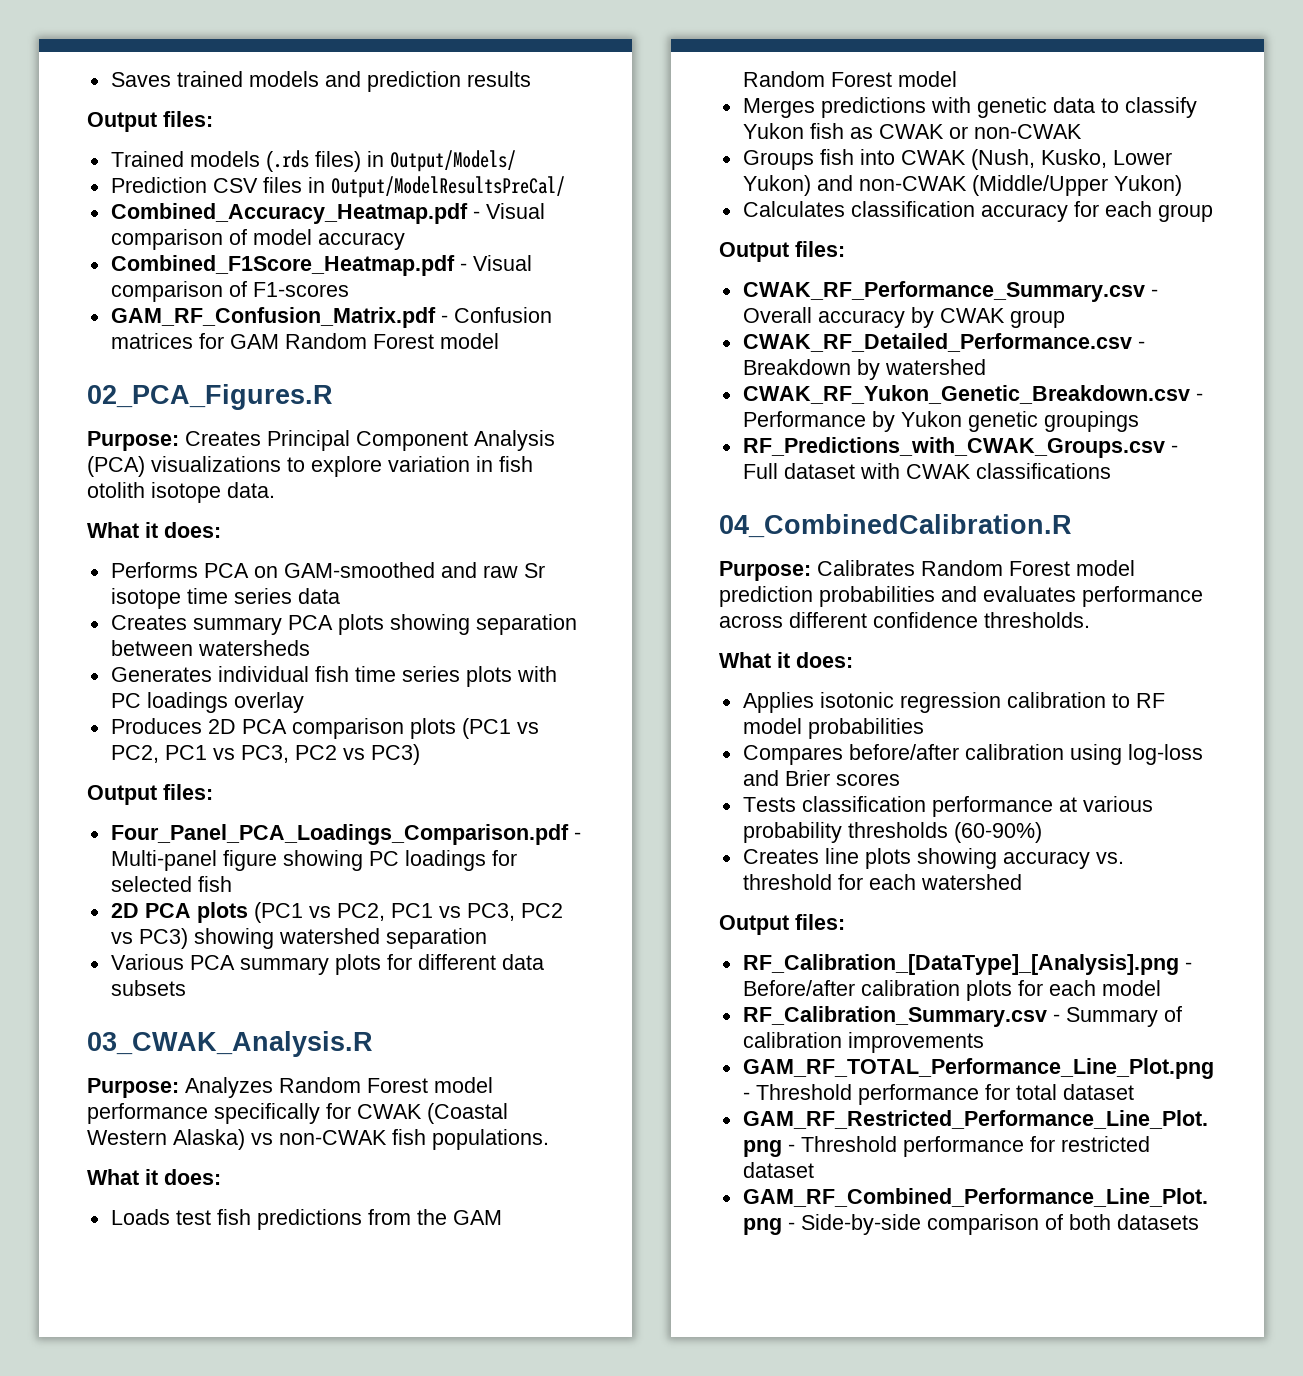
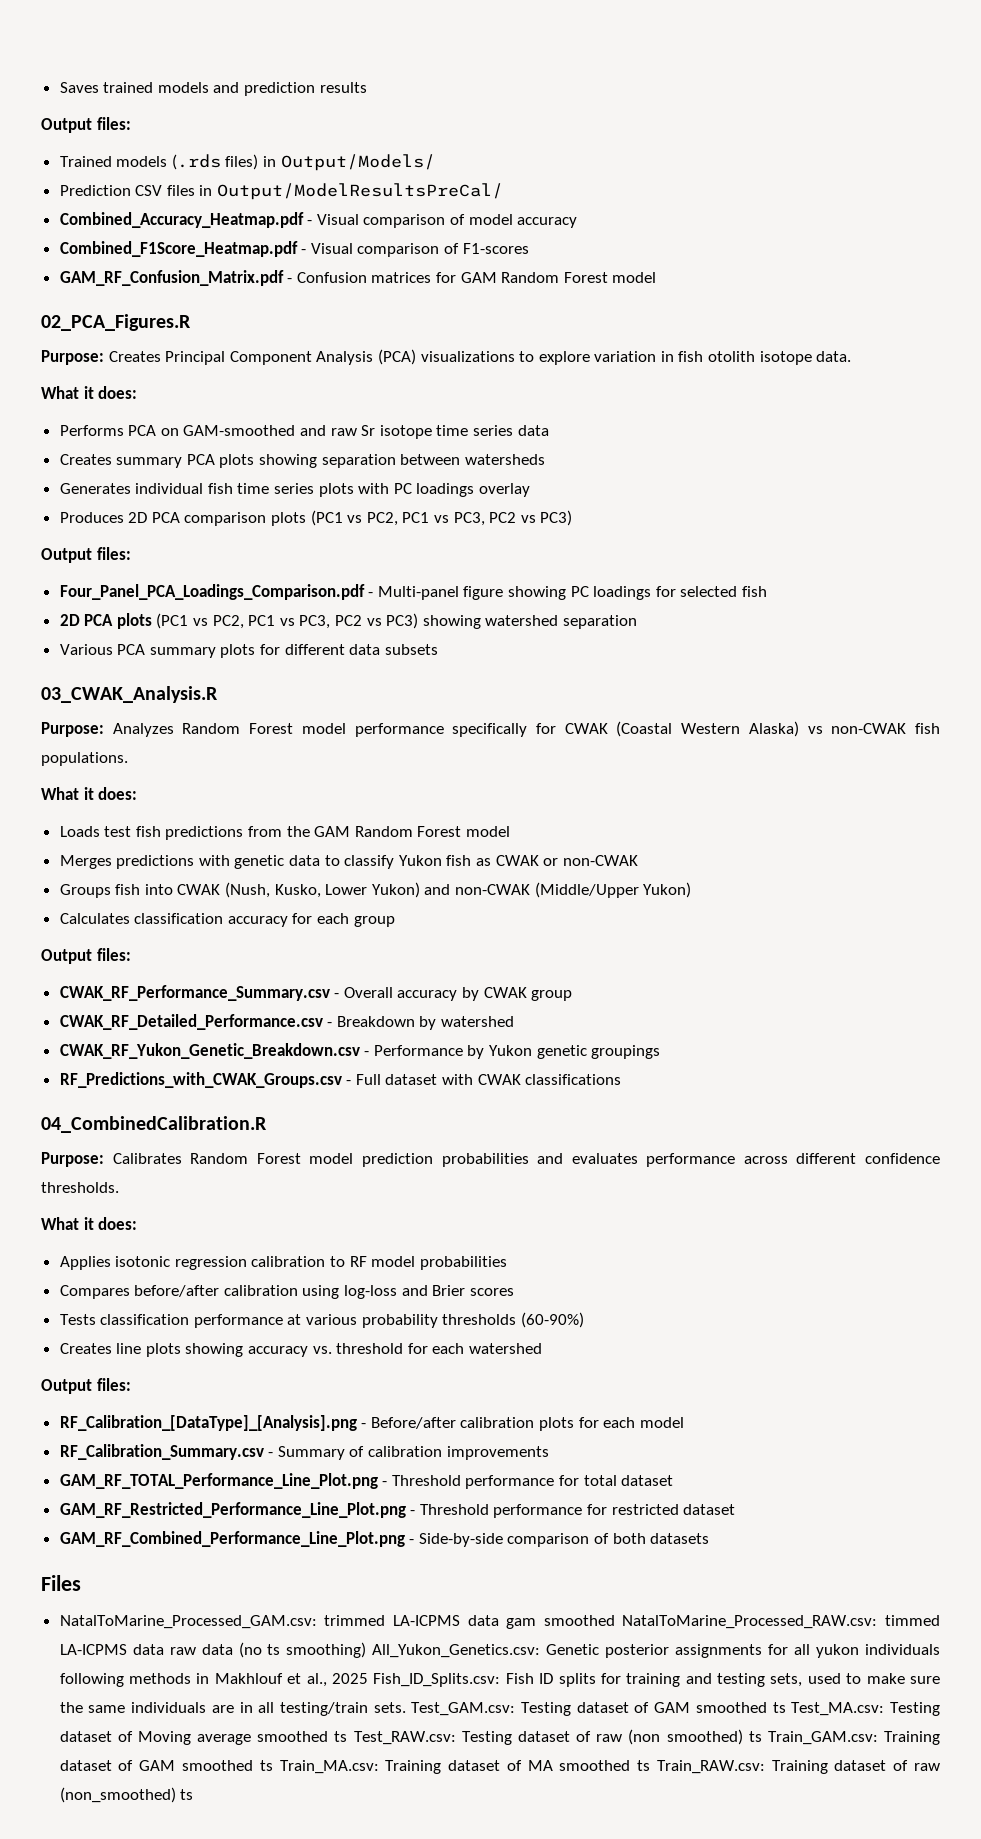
(1199, 1222) none -> [41,1575,81,1591] [59,1615,940,1629] [59,1642,941,1658] [59,1673,940,1687] [59,1702,940,1716] [59,1729,940,1745] [59,1760,940,1774] [59,1787,194,1803] // Files // NatalToMarine_Processed_GAM.csv: trimmed LA-ICPMS data gam smoothed NatalToMarine_Processed_RAW.csv: timmed LA-ICPMS data raw data (no ts smoothing) All_Yukon_Genetics.csv: Genetic posterior assignments for all yukon individuals following methods in Makhlouf et al., 2025 Fish_ID_Splits.csv: Fish ID splits for training and testing sets, used to make sure the same individuals are in all testing/train sets. Test_GAM.csv: Testing dataset of GAM smoothed ts Test_MA.csv: Testing dataset of Moving average smoothed ts Test_RAW.csv: Testing dataset of raw (non smoothed) ts Train_GAM.csv: Training dataset of GAM smoothed ts Train_MA.csv: Training dataset of MA smoothed ts Train_RAW.csv: Training dataset of raw (non_smoothed) ts

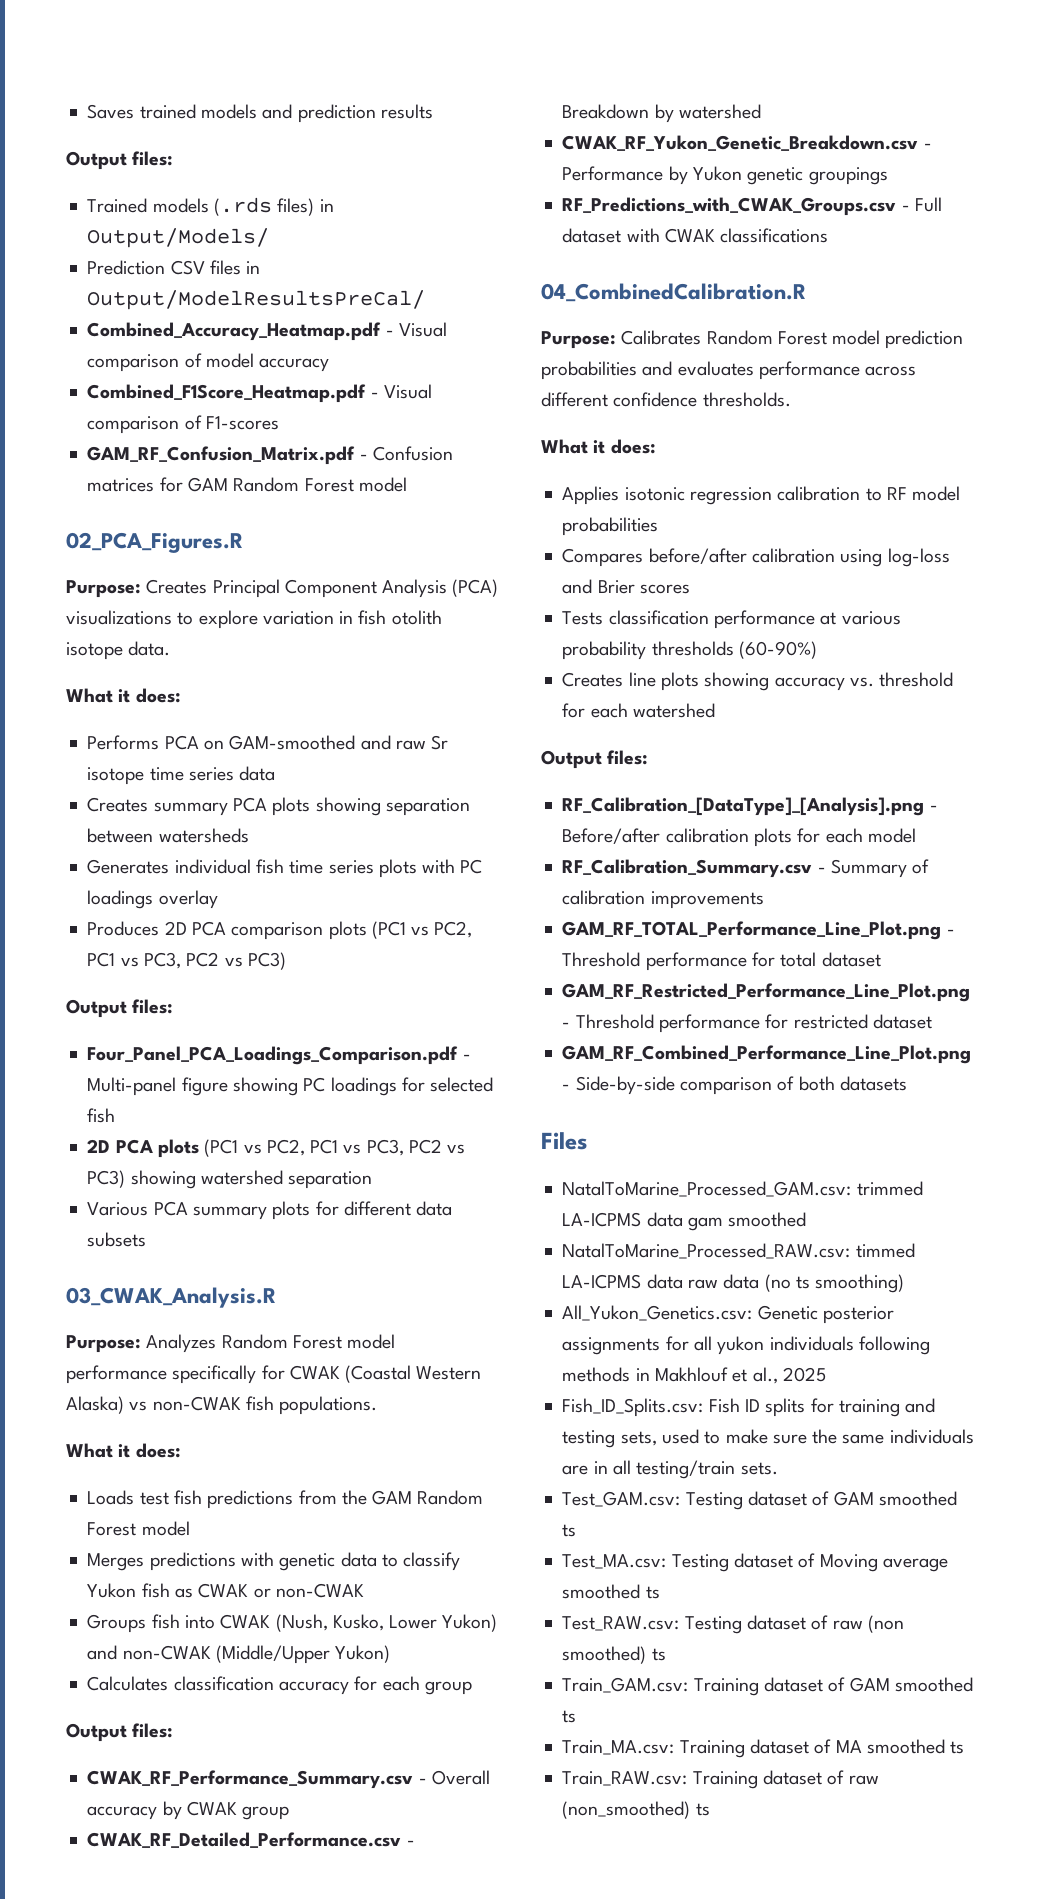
(615, 1620) none -> (807, 1219) //
(367, 1650) none -> (905, 1283) //
(369, 1678) none -> (826, 1374) //
(406, 1707) none -> (778, 1468) //
(786, 1707) none -> (577, 1530) //
(348, 1736) none -> (660, 1592) //
(762, 1736) none -> (666, 1654) //
(273, 1765) none -> (577, 1716) //
(651, 1765) none -> (965, 1747) //

